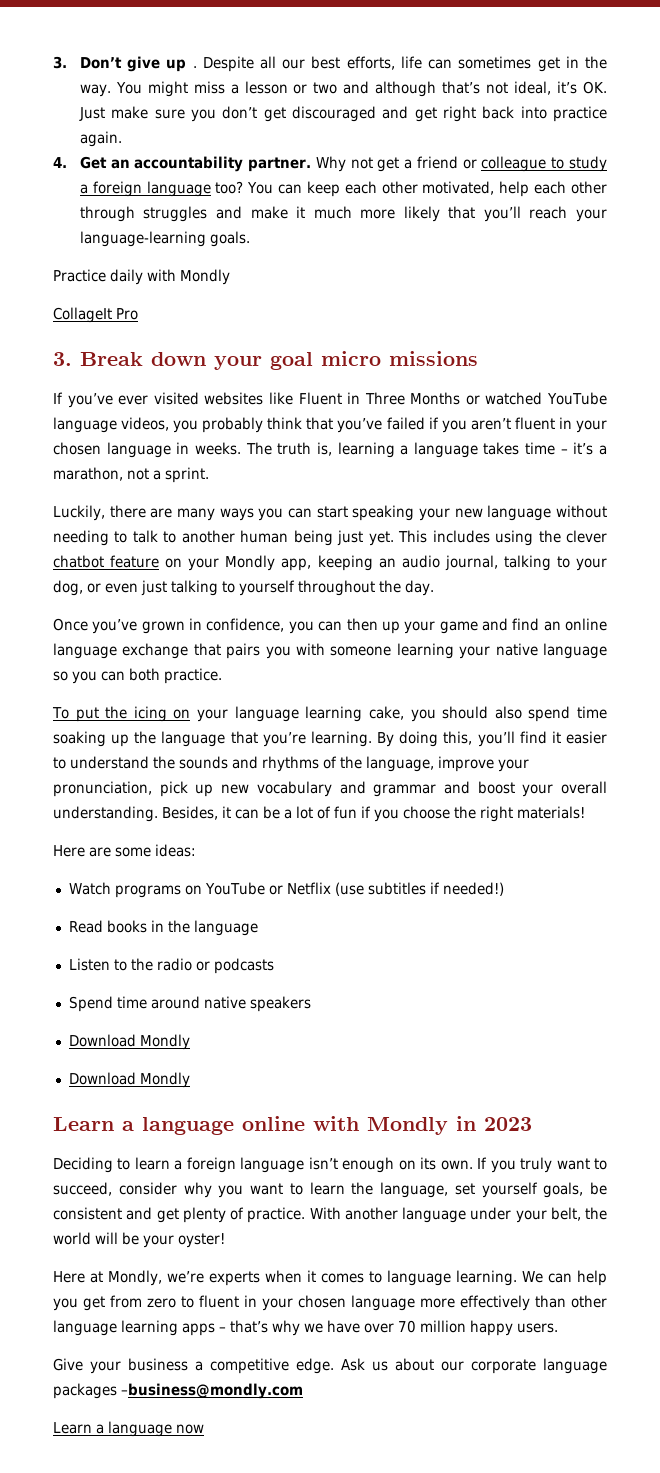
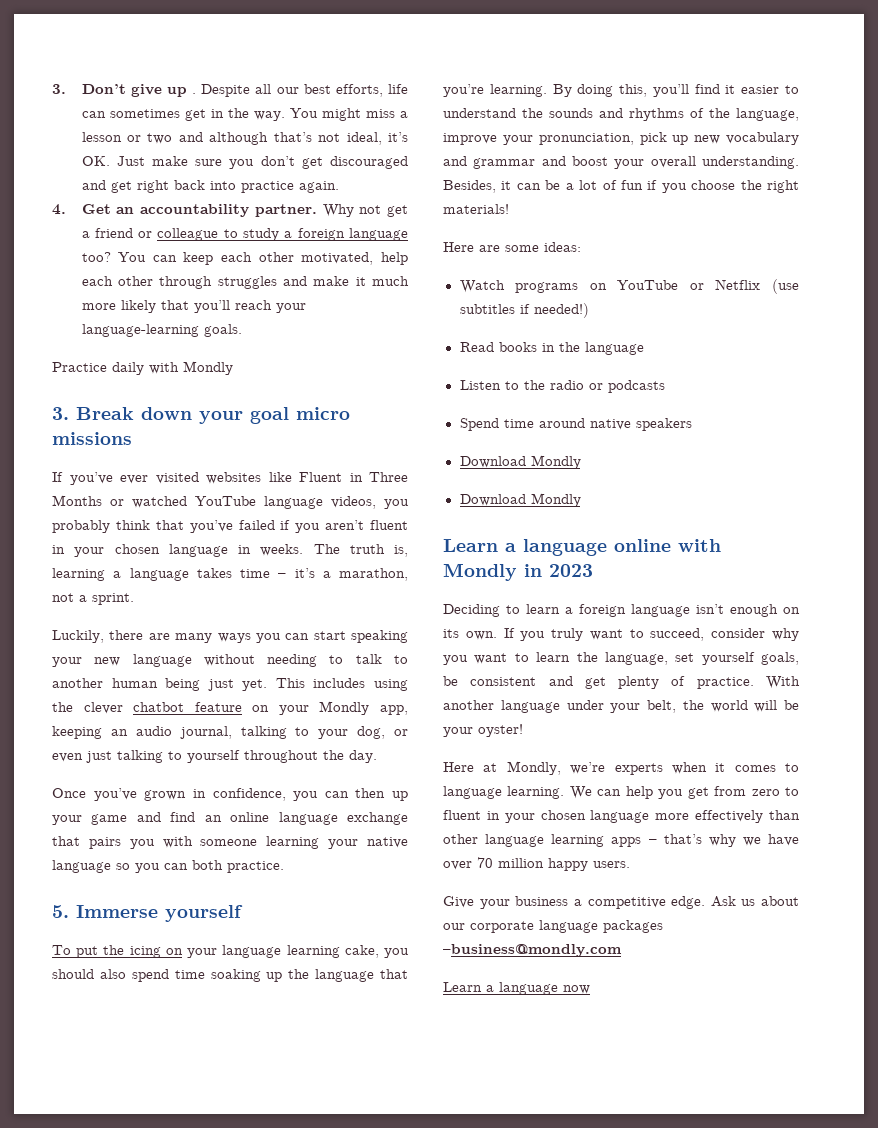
[53,307,138,323] // CollageIt Pro -> (233, 368) none
(222, 676) none -> [52,905,243,922] // 5. Immerse yourself

